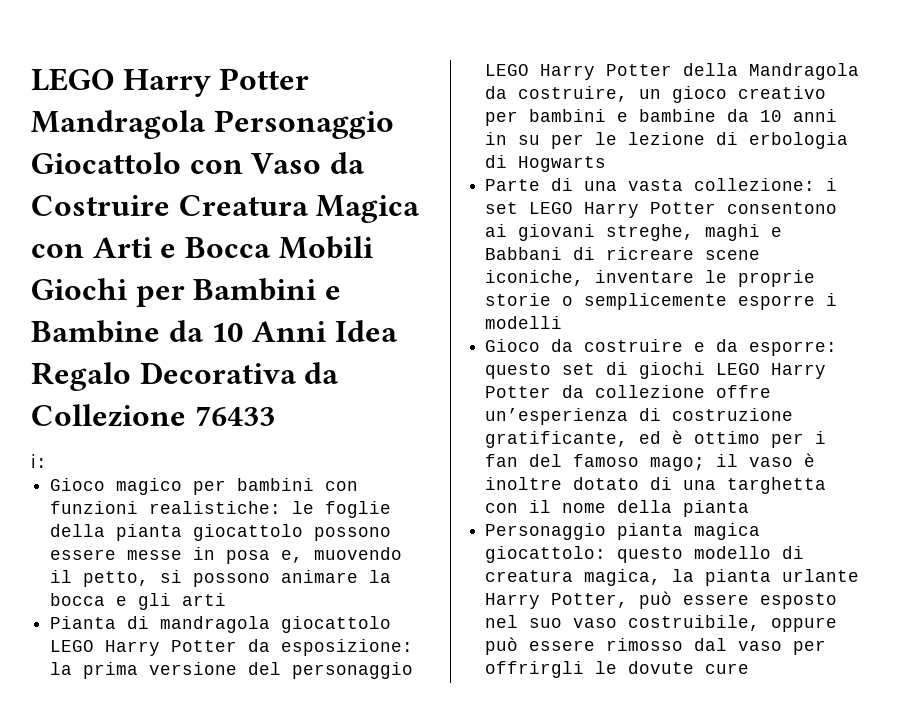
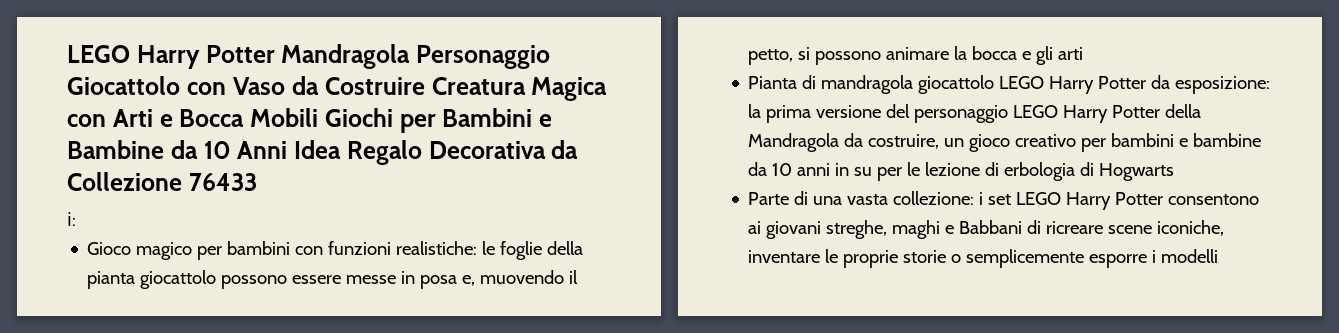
[485,339,838,356] [485,362,827,379] [485,385,772,398] [485,408,794,425] [485,430,827,448] [485,453,816,471] [485,477,827,494] [485,500,750,517] [485,523,761,540] [485,546,805,563] [485,569,860,586] [485,591,838,609] [485,615,838,632] [485,637,827,655] [485,661,750,678] // Gioco da costruire e da esporre: questo set di giochi LEGO Harry Potter da collezione offre un’esperienza di costruzione gratificante, ed è ottimo per i fan del famoso mago; il vaso è inoltre dotato di una targhetta con il nome della pianta // Personaggio pianta magica giocattolo: questo modello di creatura magica, la pianta urlante Harry Potter, può essere esposto nel suo vaso costruibile, oppure può essere rimosso dal vaso per offrirgli le dovute cure -> (1219, 256) none

